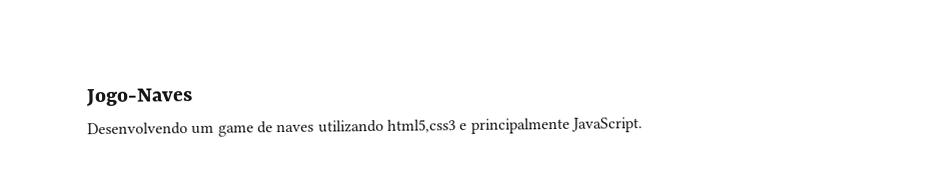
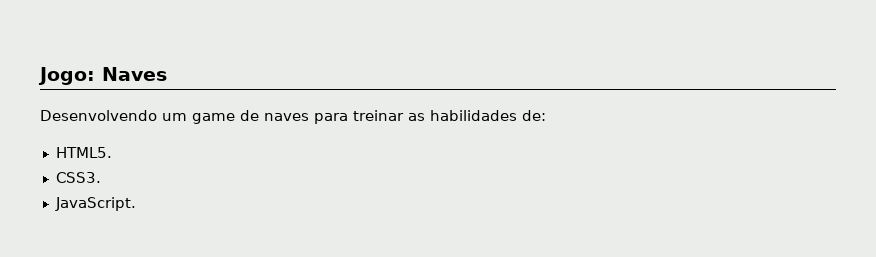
[85,88,193,107] Jogo-Naves -> [38,67,167,85] Jogo: Naves
[317,117,570,134] utilizando html5,css3 e principalmente -> [314,110,546,124] [55,147,112,158] [55,172,101,183] para treinar as habilidades de: // HTML5. // CSS3. //

